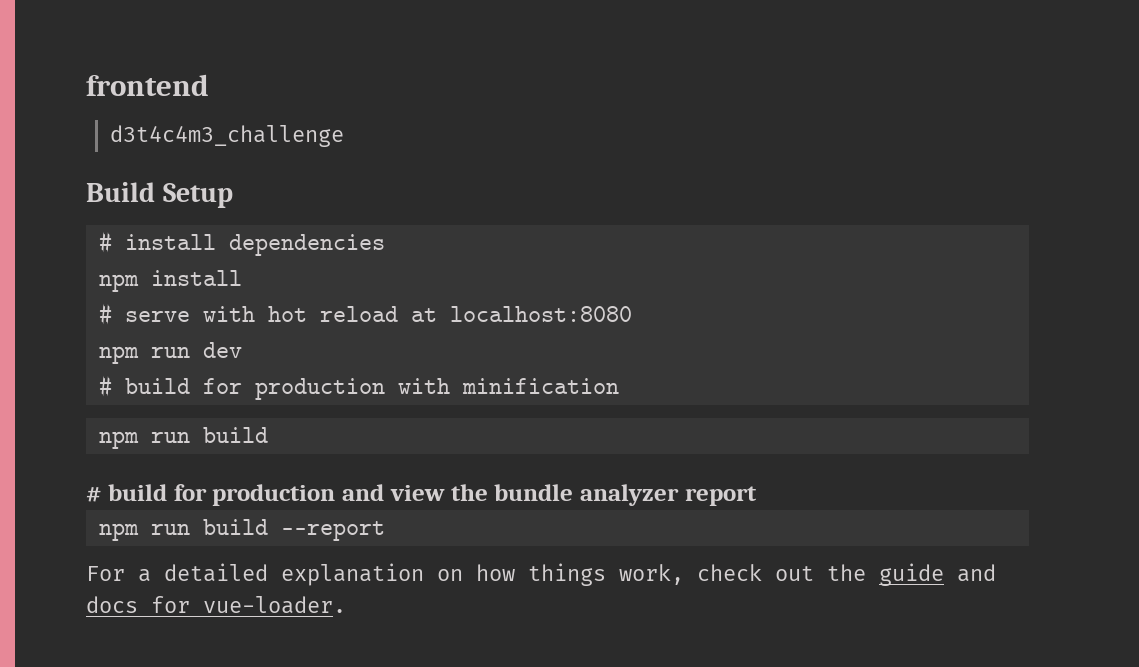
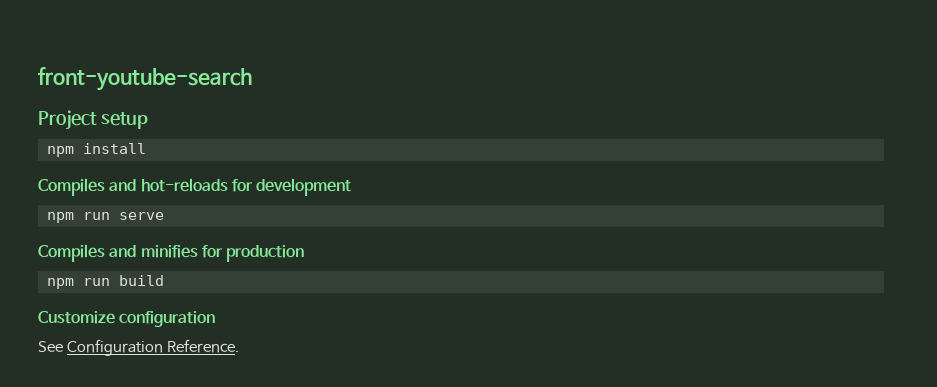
[86,74,209,96] [110,125,345,147] [86,182,233,208] [98,231,385,256] [98,270,242,292] [98,303,632,325] [98,342,242,364] [98,375,619,400] frontend // d3t4c4m3_challenge // Build Setup // # install dependencies // npm install // # serve with hot reload at localhost:8080 // npm run dev // # build for production with minification -> [38,67,252,91] [38,110,148,130] [46,143,146,157] [38,178,352,196] [46,212,164,223] [38,244,305,262] front-youtube-search // Project setup // npm install // Compiles and hot-reloads for development // npm run serve // Compiles and minifies for production
[86,484,757,506] [98,519,385,541] [86,563,996,586] [86,596,346,614] # build for production and view the bundle analyzer report // npm run build --report // For a detailed explanation on how things work, check out the guide and docs for vue-loader. -> [38,311,216,327] [38,339,239,356] Customize configuration // See Configuration Reference.

